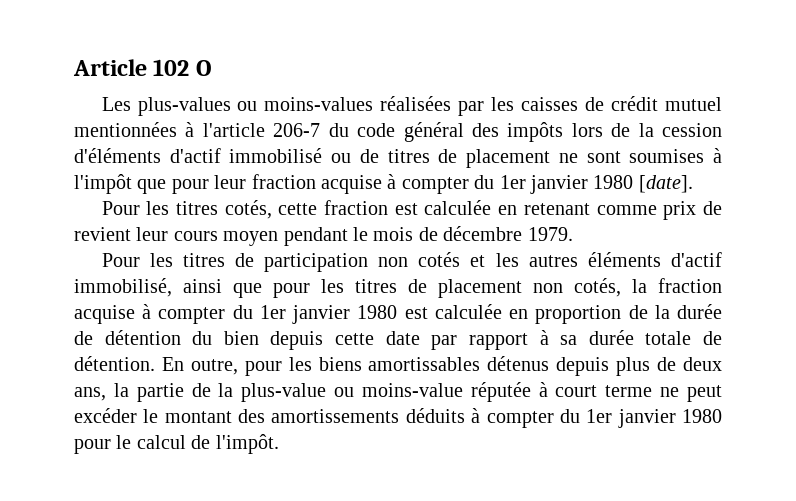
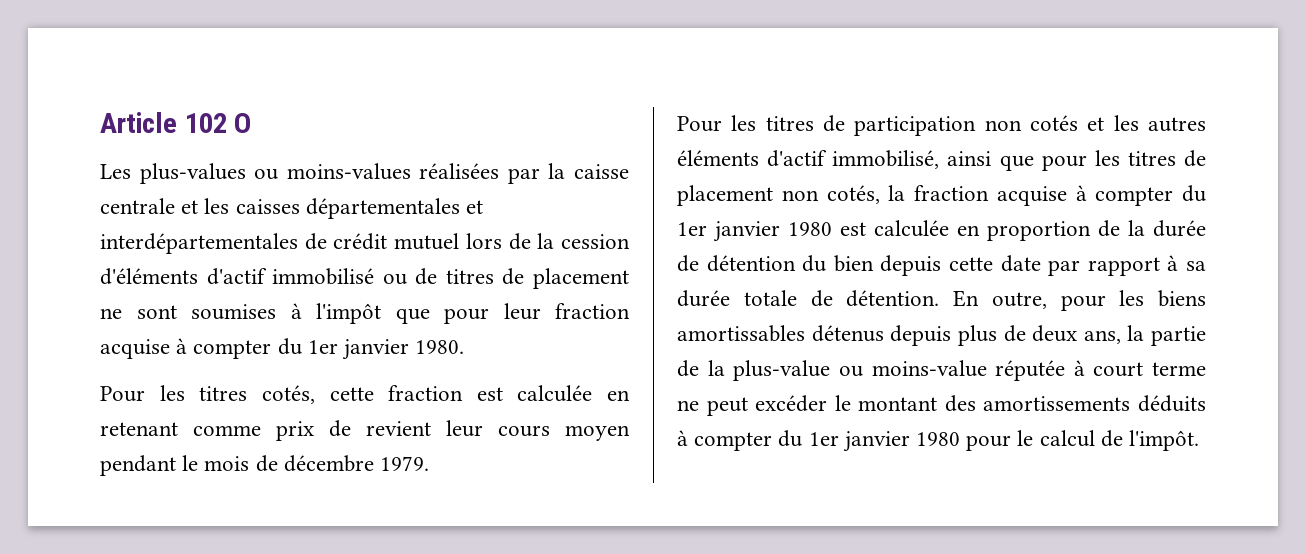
[491,96,722,111] [74,122,564,142] les caisses de crédit mutuel mentionnées à l'article 206-7 du code général des impôts -> [548,163,629,179] [100,198,484,219] [100,233,460,254] la caisse centrale et les caisses départementales et interdépartementales de crédit mutuel
[593,175,693,193] 1980 [date]. -> [415,340,465,354] 1980.

